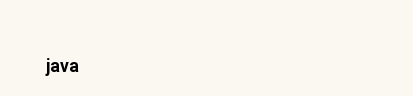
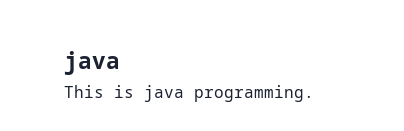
[45,58,79,76] java -> [64,51,120,75] [64,85,314,102] java // This is java programming.

